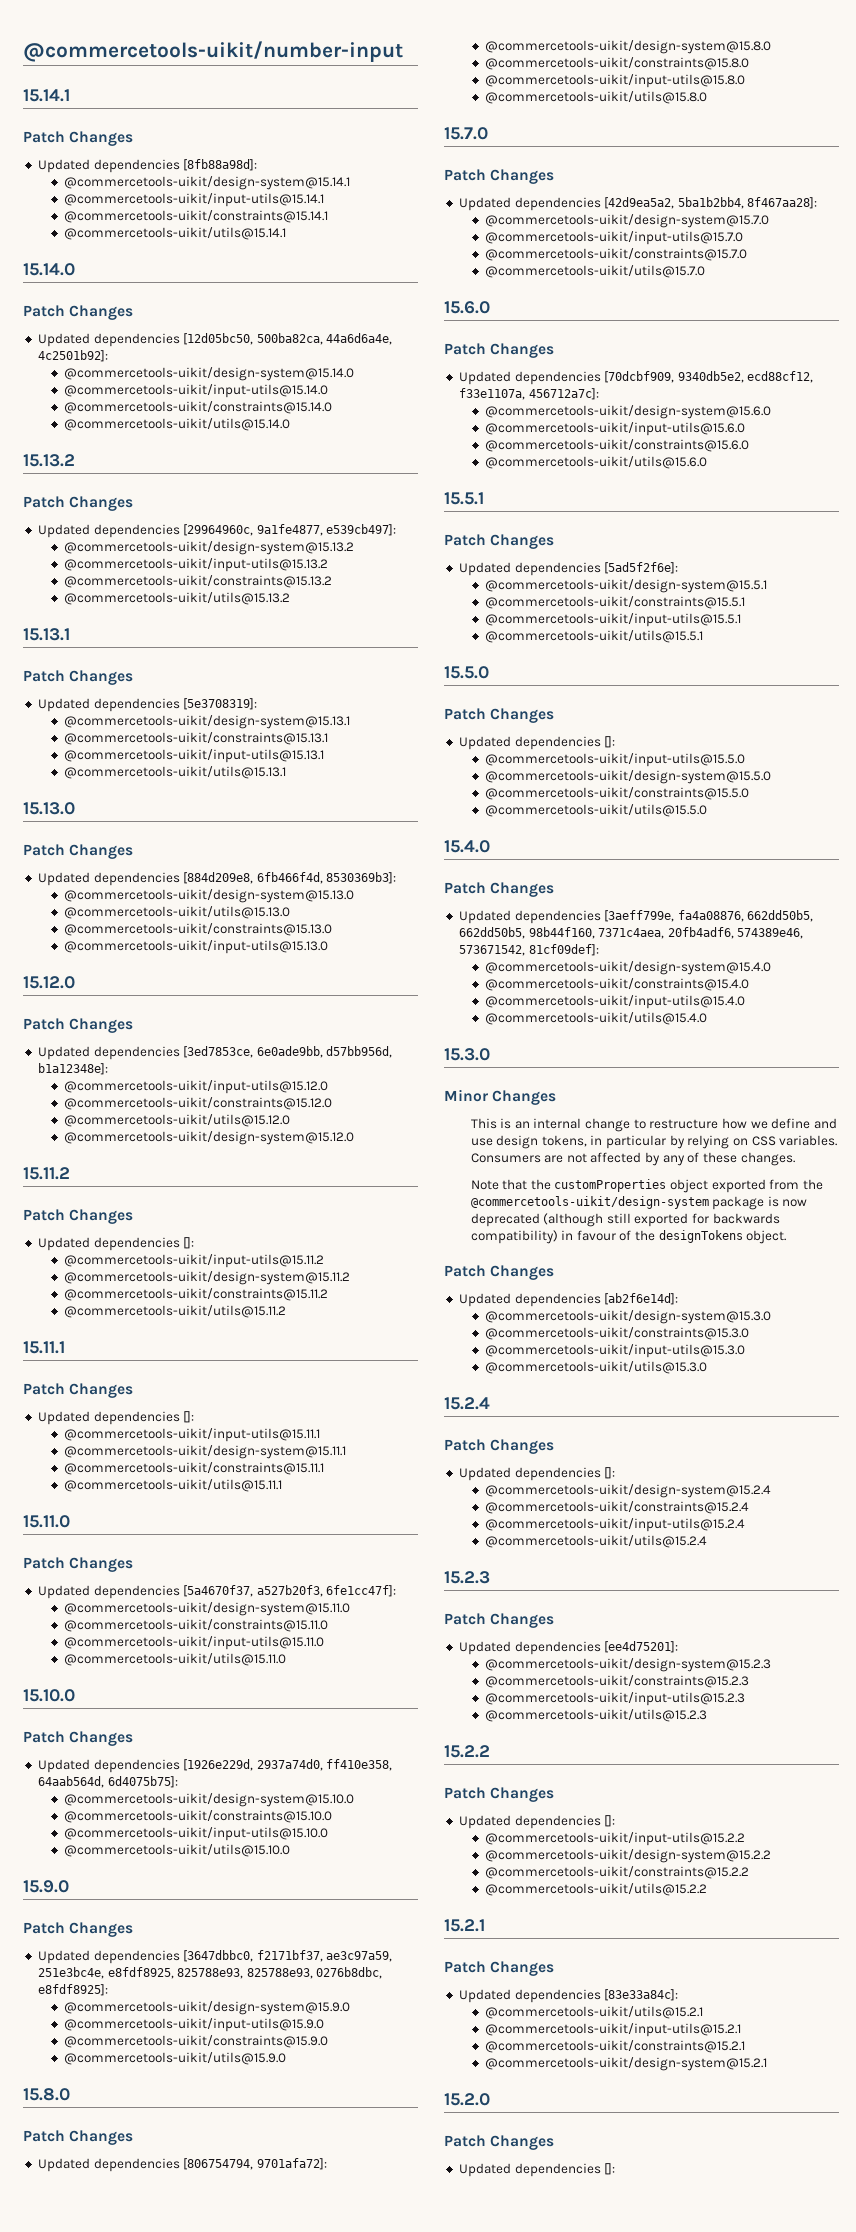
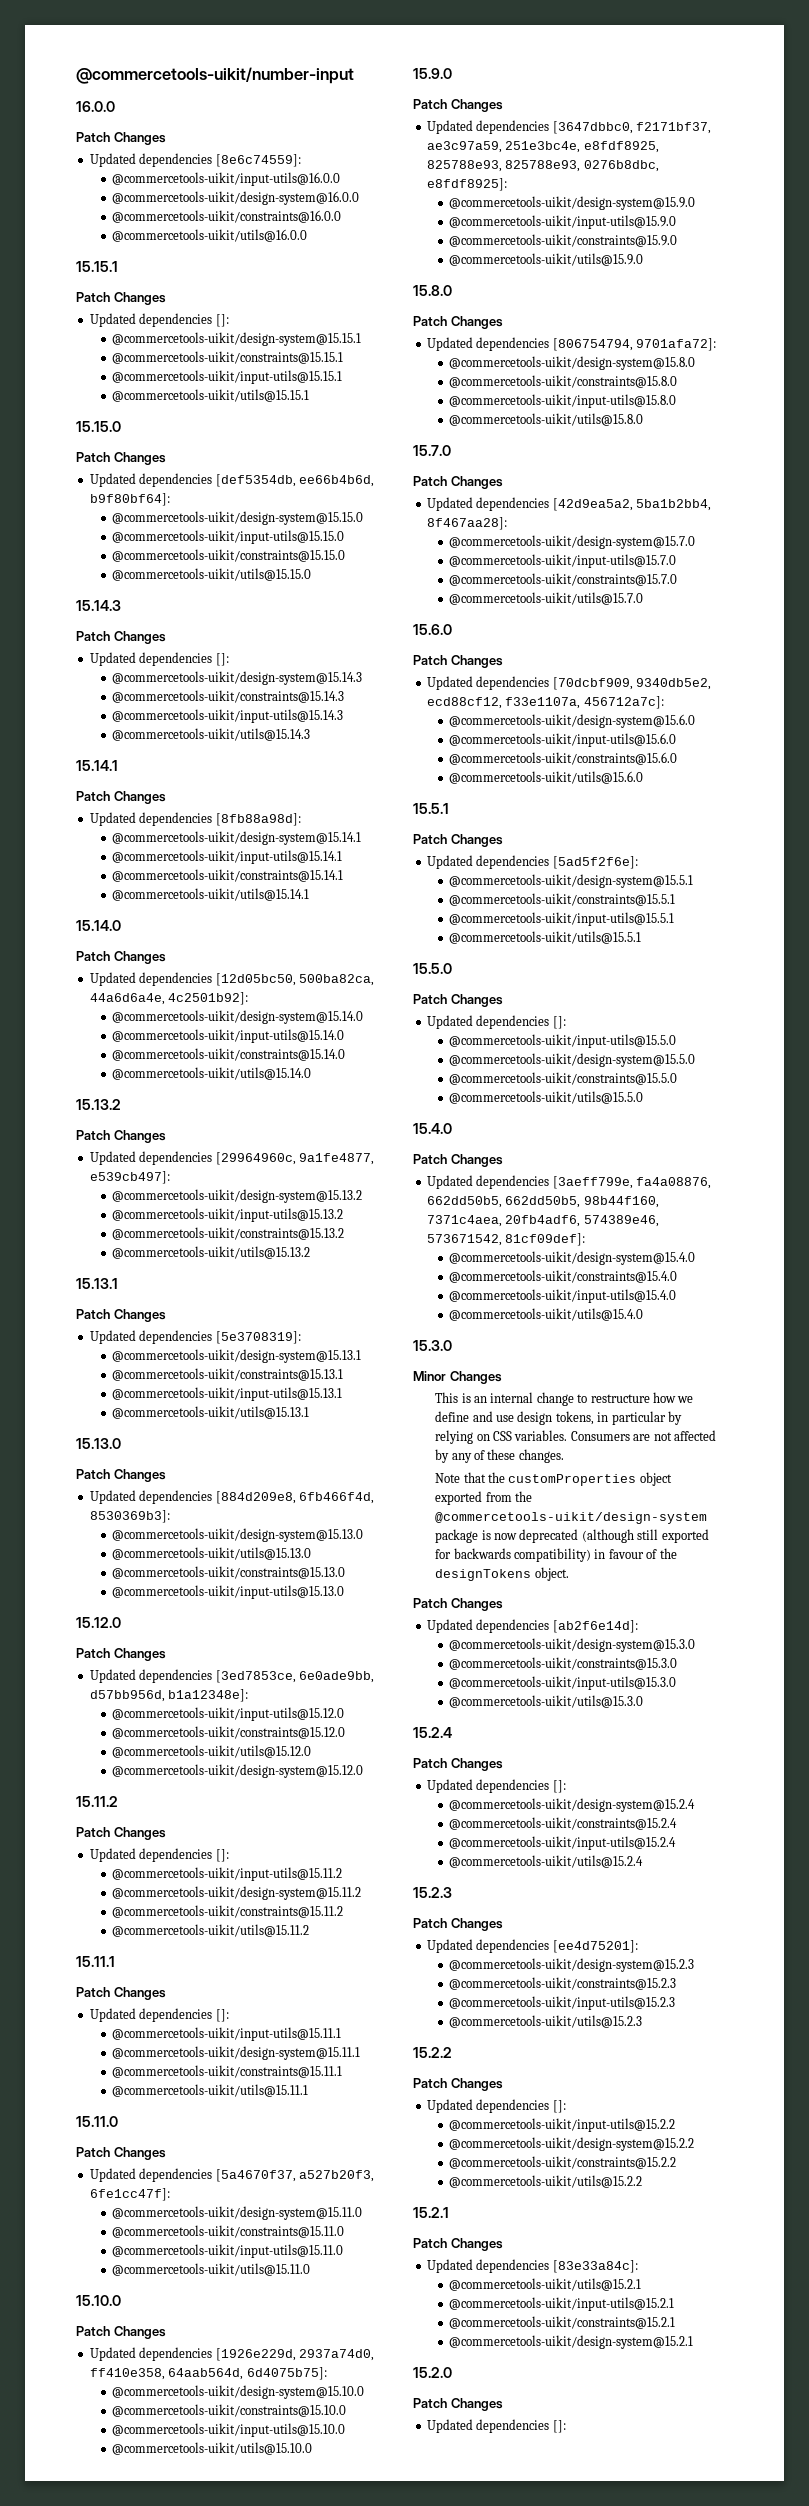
(403, 51) none -> [76,101,115,112] [76,132,166,145] [89,153,301,167] [112,172,341,186] [112,191,360,205] [112,210,342,223] [112,229,308,242] [76,261,118,272] [76,292,166,305] [89,313,229,327] [112,332,362,346] [112,351,344,364] [112,370,343,384] [112,389,310,402] [76,421,121,432] [76,452,166,465] [89,473,374,487] [89,493,170,506] [112,511,364,525] [112,530,345,544] [112,549,346,562] [112,568,312,581] [76,600,121,611] [76,631,166,644] [89,652,229,666] [112,671,363,685] [112,690,345,703] [112,709,344,723] [112,728,311,741] // 16.0.0 // Patch Changes // Updated dependencies [8e6c74559]: // @commercetools-uikit/input-utils@16.0.0 // @commercetools-uikit/design-system@16.0.0 // @commercetools-uikit/constraints@16.0.0 // @commercetools-uikit/utils@16.0.0 // 15.15.1 // Patch Changes // Updated dependencies []: // @commercetools-uikit/design-system@15.15.1 // @commercetools-uikit/constraints@15.15.1 // @commercetools-uikit/input-utils@15.15.1 // @commercetools-uikit/utils@15.15.1 // 15.15.0 // Patch Changes // Updated dependencies [def5354db, ee66b4b6d, b9f80bf64]: // @commercetools-uikit/design-system@15.15.0 // @commercetools-uikit/input-utils@15.15.0 // @commercetools-uikit/constraints@15.15.0 // @commercetools-uikit/utils@15.15.0 // 15.14.3 // Patch Changes // Updated dependencies []: // @commercetools-uikit/design-system@15.14.3 // @commercetools-uikit/constraints@15.14.3 // @commercetools-uikit/input-utils@15.14.3 // @commercetools-uikit/utils@15.14.3

